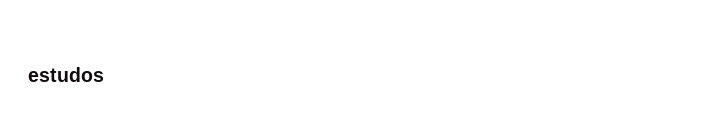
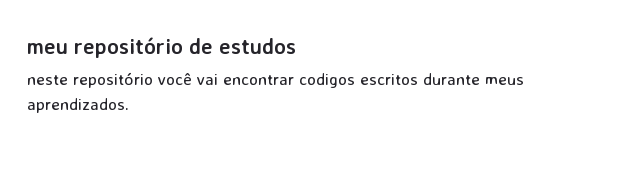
[28,67,104,82] estudos -> [27,37,296,58] [27,72,524,88] [27,98,129,113] meu repositório de estudos // neste repositório você vai encontrar codigos escritos durante meus aprendizados.

